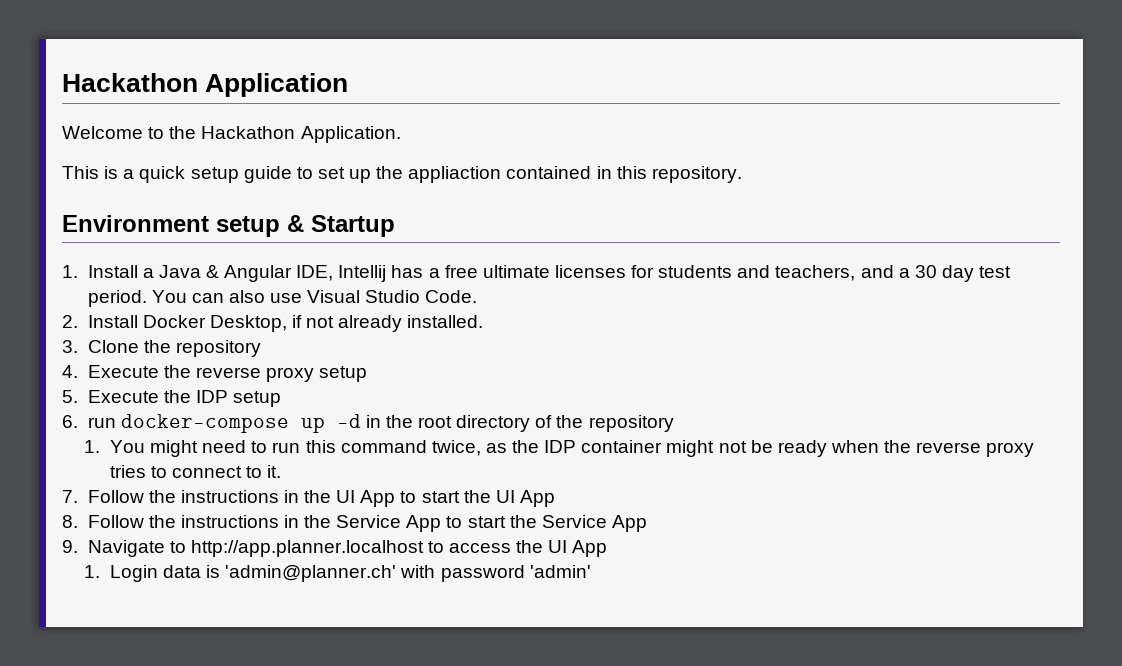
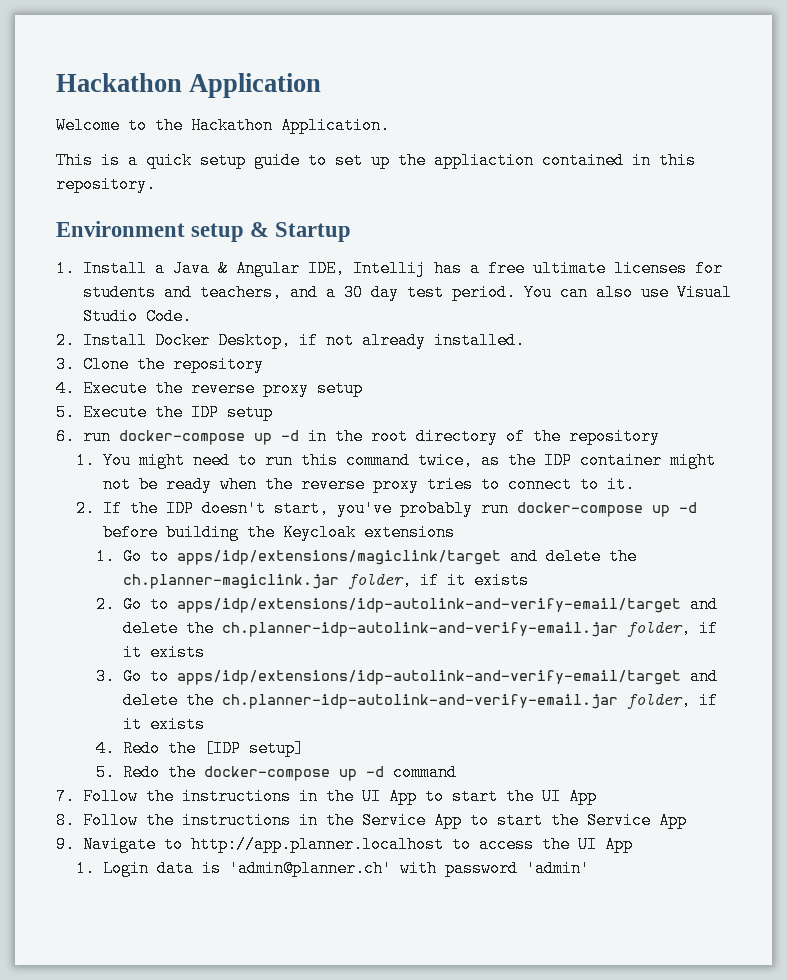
(282, 471) none -> [76,500,698,517] [103,524,456,541] [96,548,638,565] [123,572,530,589] [96,596,719,613] [123,620,719,637] [123,644,206,661] [96,668,719,685] [123,692,719,709] [123,716,206,733] [96,740,305,757] [96,764,458,781] // 2. If the IDP doesn't start, you've probably run docker-compose up -d before building the Keycloak extensions // 1. Go to apps/idp/extensions/magiclink/target and delete the ch.planner-magiclink.jar folder, if it exists // 2. Go to apps/idp/extensions/idp-autolink-and-verify-email/target and delete the ch.planner-idp-autolink-and-verify-email.jar folder, if it exists // 3. Go to apps/idp/extensions/idp-autolink-and-verify-email/target and delete the ch.planner-idp-autolink-and-verify-email.jar folder, if it exists // 4. Redo the [IDP setup] // 5. Redo the docker-compose up -d command

